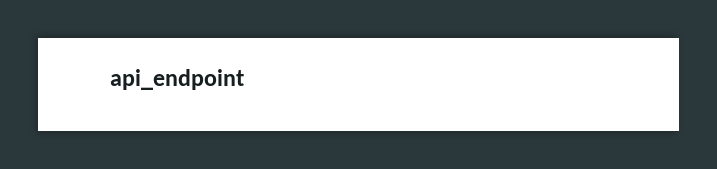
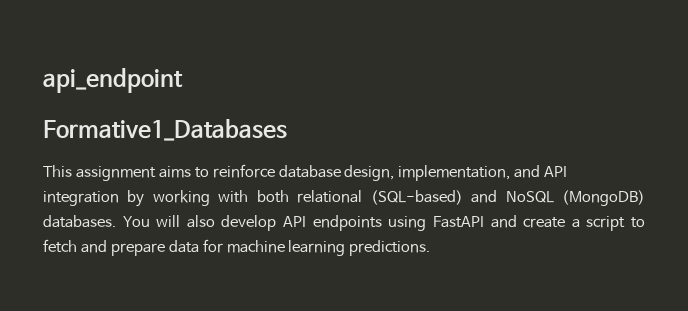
(244, 79) none -> [43,119,287,141] [43,164,568,181] [43,190,645,207] [43,215,646,231] [43,239,431,256] // Formative1_Databases // This assignment aims to reinforce database design, implementation, and API integration by working with both relational (SQL-based) and NoSQL (MongoDB) databases. You will also develop API endpoints using FastAPI and create a script to fetch and prepare data for machine learning predictions.

